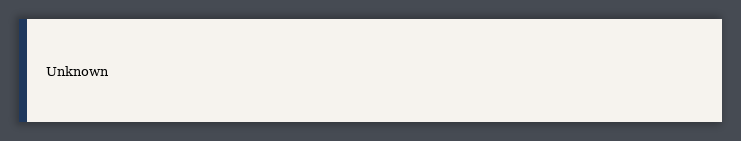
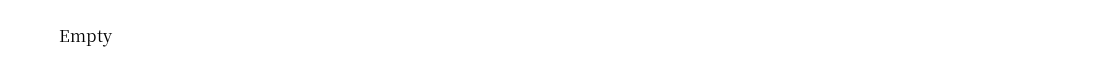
[46,66,109,76] Unknown -> [59,30,113,47] Empty

